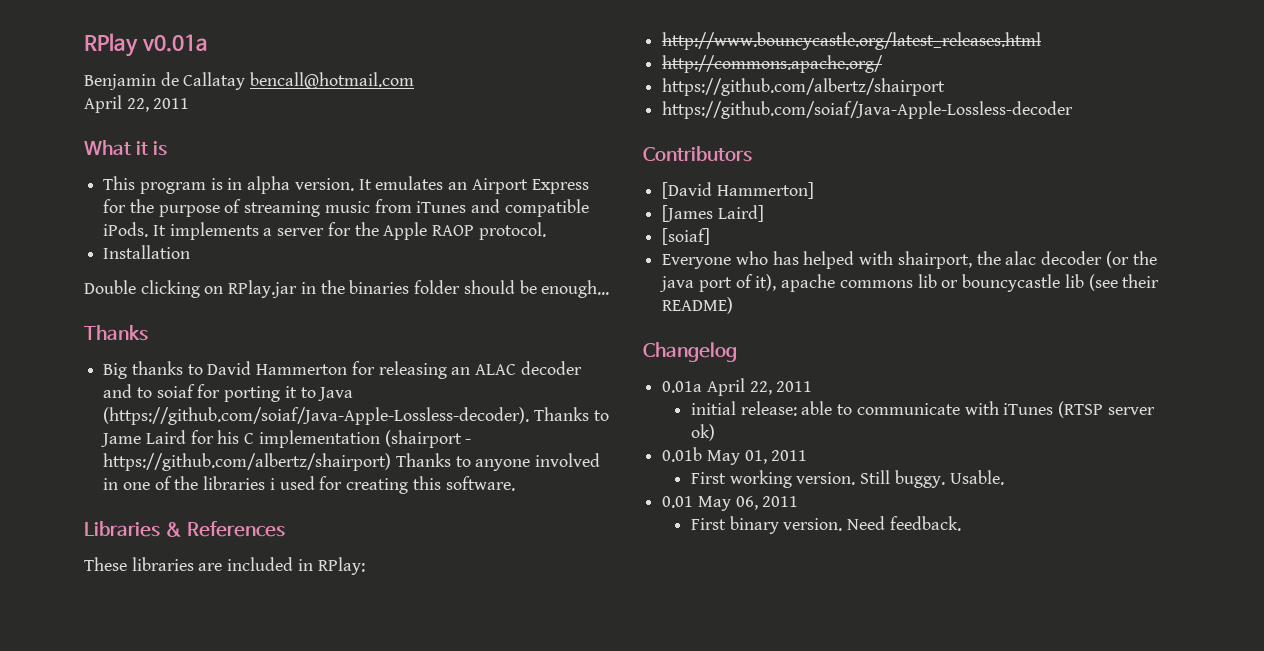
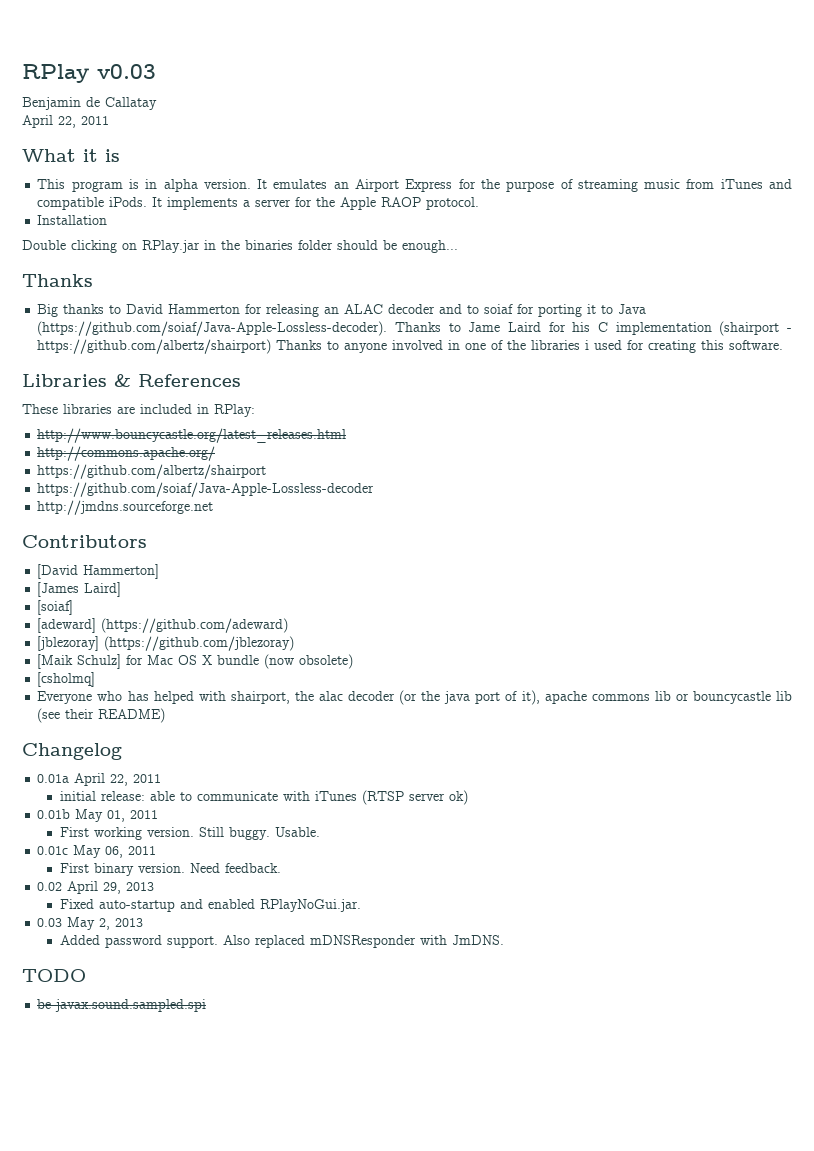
[141,34,208,52] v0.01a -> [97,64,156,79] v0.03
[250,72,415,89] bencall@hotmail.com -> (157, 103) none
(1074, 110) none -> [37,500,214,515] // http://jmdns.sourceforge.net
(711, 236) none -> [37,618,289,633] [37,636,295,651] [37,654,354,669] [37,672,96,687] // [adeward] (https://github.com/adeward) // [jblezoray] (https://github.com/jblezoray) // [Maik Schulz] for Mac OS X bundle (now obsolete) // [csholmq]
[662,496,694,508] 0.01 -> [37,846,69,855] 0.01c
(961, 523) none -> [37,881,155,894] [59,899,361,912] [37,917,144,930] [59,935,504,948] [22,969,86,982] [37,999,207,1012] // 0.02 April 29, 2013 // Fixed auto-startup and enabled RPlayNoGui.jar. // 0.03 May 2, 2013 // Added password support. Also replaced mDNSResponder with JmDNS. // TODO // be javax.sound.sampled.spi

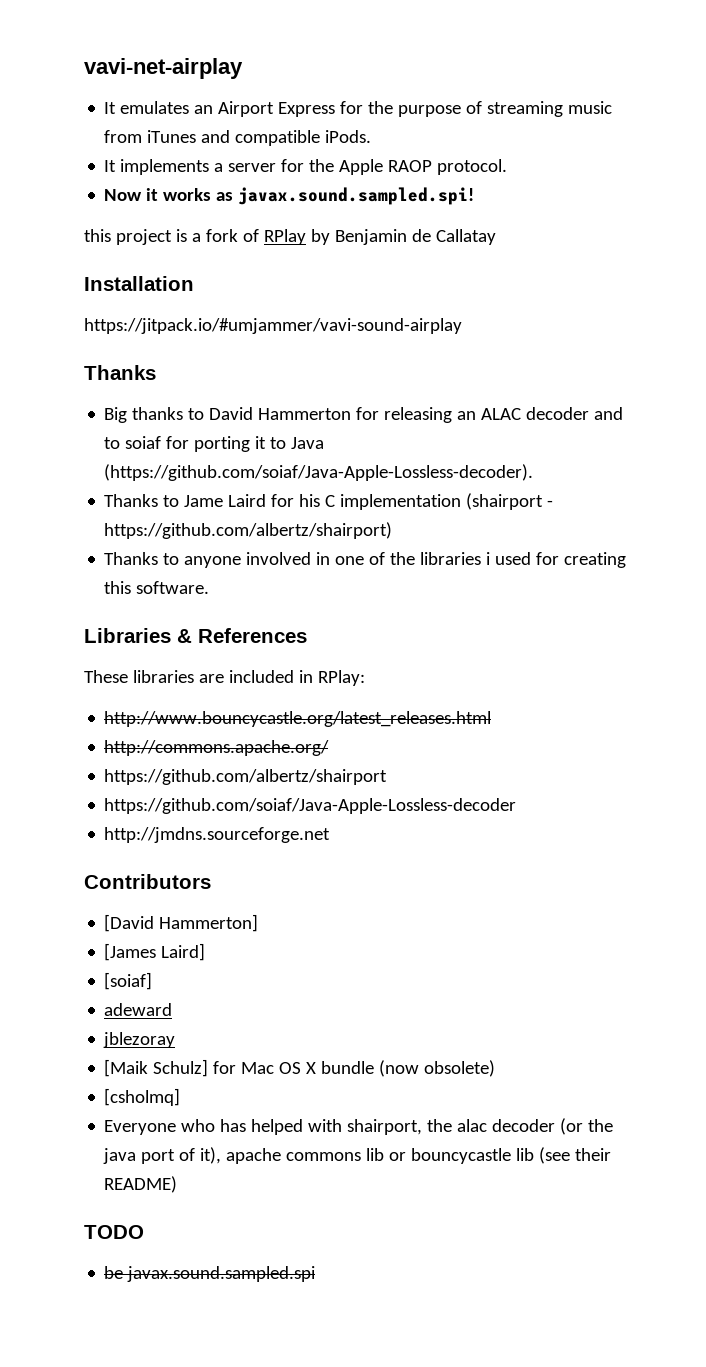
[22,64,156,83] [22,97,157,110] [22,115,109,128] [22,149,120,162] [37,179,251,192] RPlay v0.03 // Benjamin de Callatay // April 22, 2011 // What it is // This program is in alpha version. -> [84,58,243,79] vavi-net-airplay //
(148, 202) none -> (372, 136) //
[37,215,108,225] [22,240,458,253] Installation // Double clicking on RPlay.jar in the binaries folder should be enough... -> [104,187,475,205] [84,229,496,245] [84,276,194,291] [84,318,462,334] Now it works as javax.sound.sampled.spi! // this project is a fork of RPlay by Benjamin de Callatay // Installation // https://jitpack.io/#umjammer/vavi-sound-airplay
(388, 328) none -> (534, 472) //
(272, 346) none -> (393, 530) //
[37,618,289,633] [37,636,295,651] [adeward] (https://github.com/adeward) // [jblezoray] (https://github.com/jblezoray) -> [104,1003,173,1016] [103,1032,176,1048] adeward // jblezoray
[22,743,122,760] [37,773,162,786] [59,790,468,805] [37,809,159,822] [59,827,320,840] [37,845,157,858] [59,863,281,876] [37,881,155,894] [59,899,361,912] [37,917,144,930] [59,935,504,948] // Changelog // 0.01a April 22, 2011 // initial release: able to communicate with iTunes (RTSP server ok) // 0.01b May 01, 2011 // First working version. Still buggy. Usable. // 0.01c May 06, 2011 // First binary version. Need feedback. // 0.02 April 29, 2013 // Fixed auto-startup and enabled RPlayNoGui.jar. // 0.03 May 2, 2013 // Added password support. Also replaced mDNSResponder with JmDNS. -> (178, 1184) none

